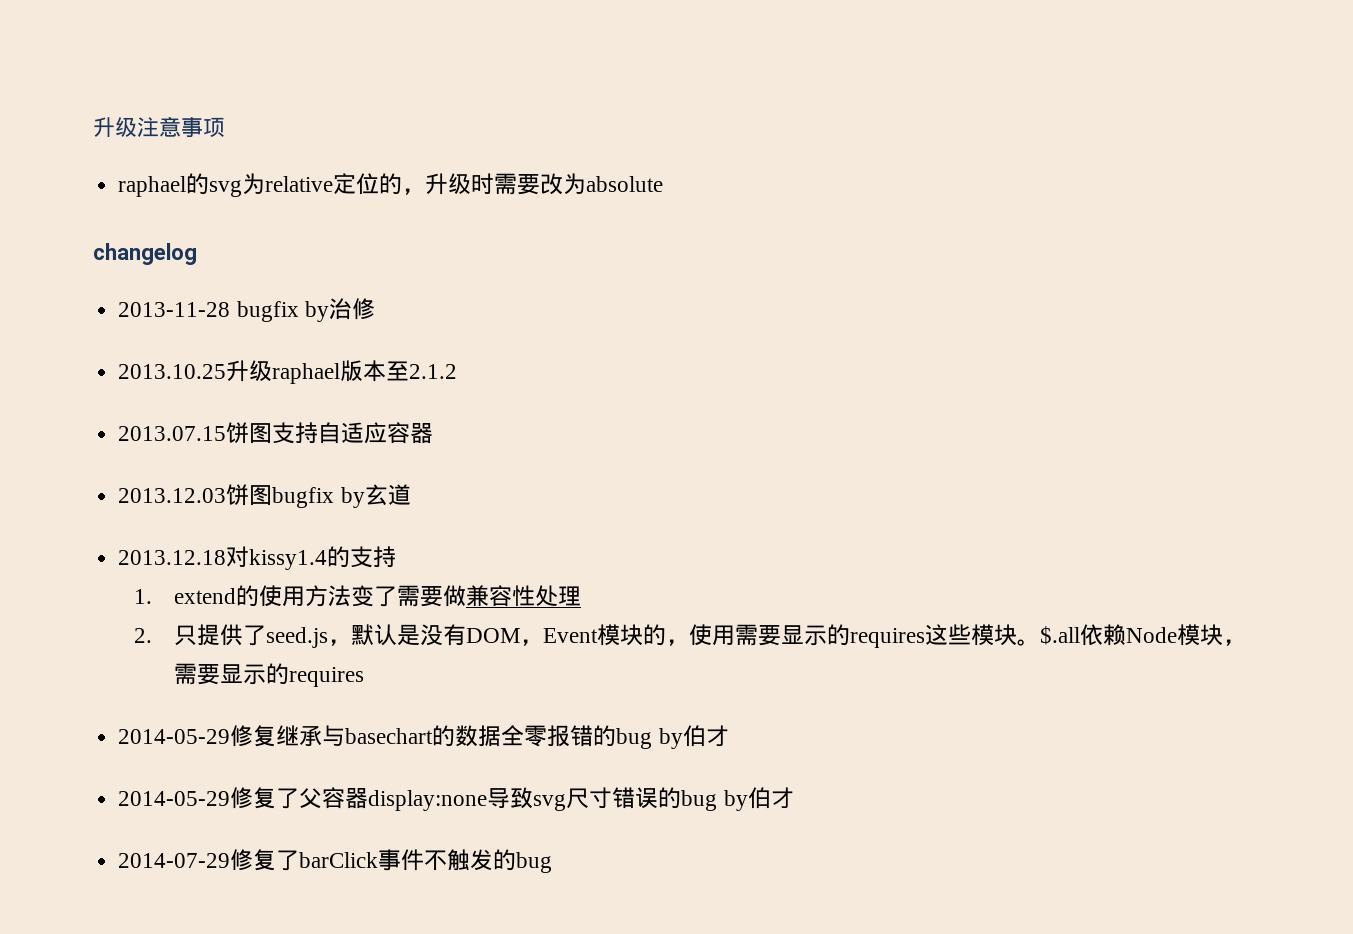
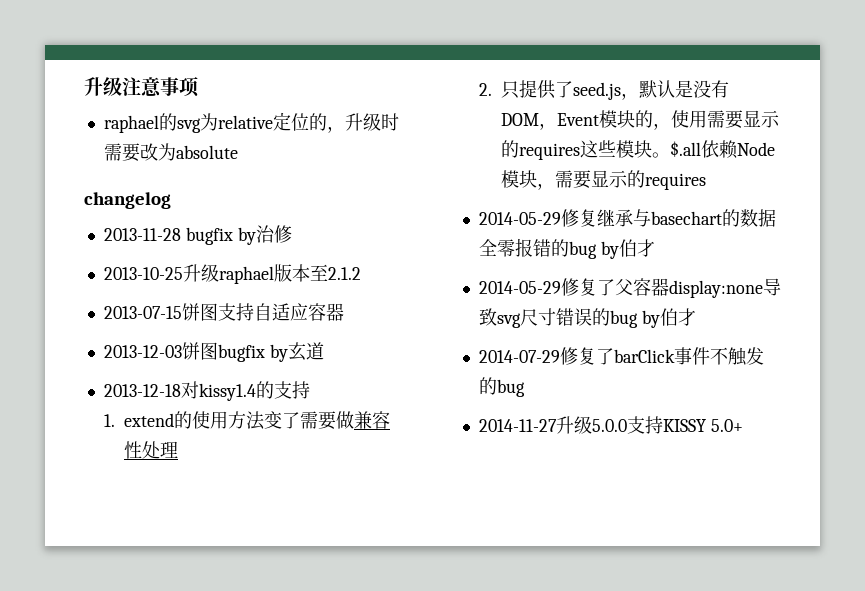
[118,364,227,379] 2013.10.25 -> [103,267,183,280] 2013-10-25
[118,426,227,441] 2013.07.15 -> [103,306,182,319] 2013-07-15
[118,488,227,503] 2013.12.03 -> [103,345,182,358] 2013-12-03
[118,550,227,565] 2013.12.18 -> [103,384,181,397] 2013-12-18
(553, 862) none -> [478,416,743,434] // 2014-11-27升级5.0.0支持KISSY 5.0+

